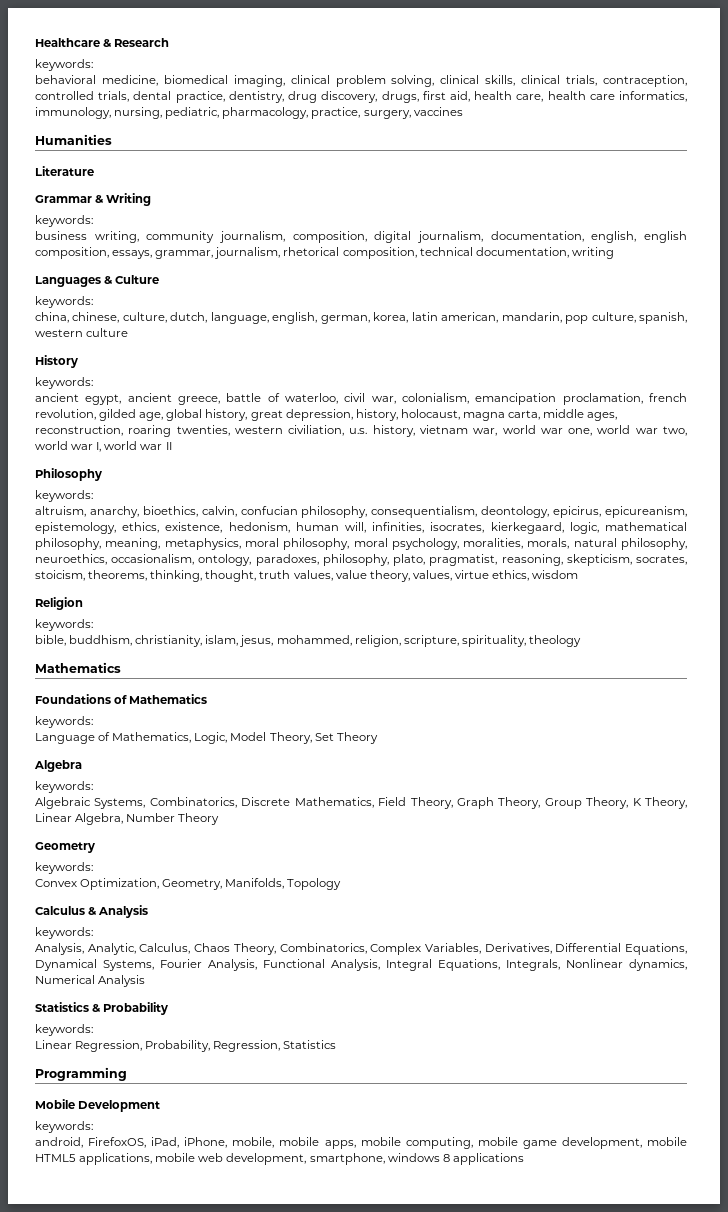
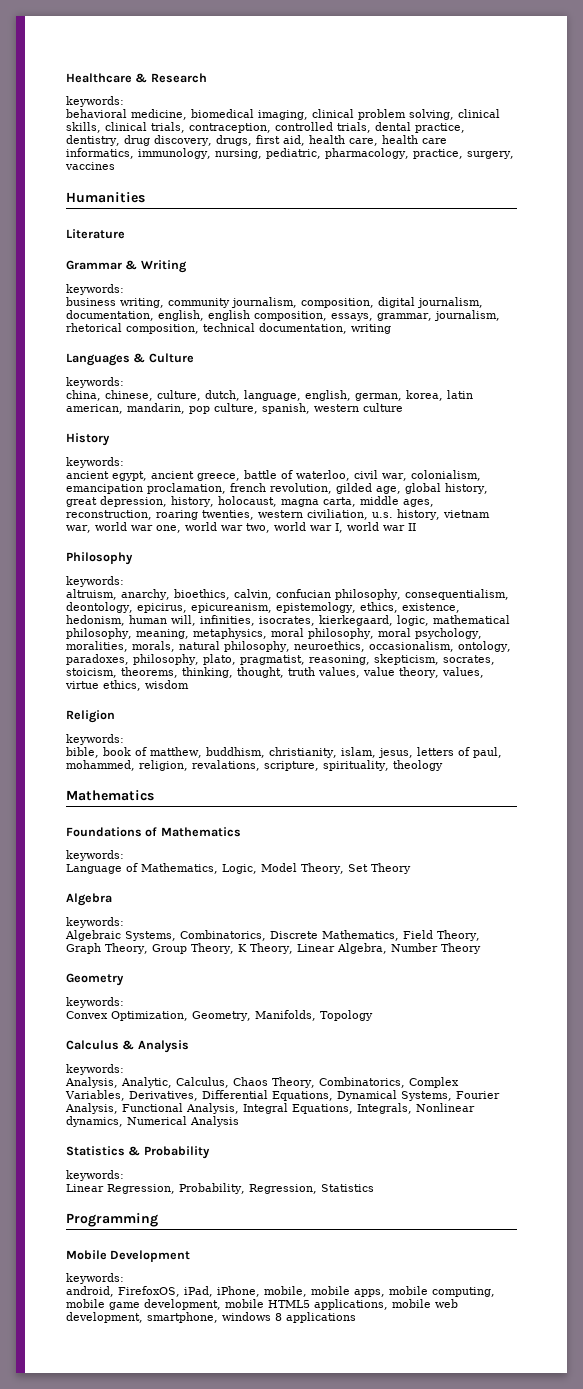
(66, 640) none -> [103,747,202,758] book of matthew,
(274, 641) none -> [416,747,502,758] letters of paul,
(401, 641) none -> [192,760,260,771] revalations,

